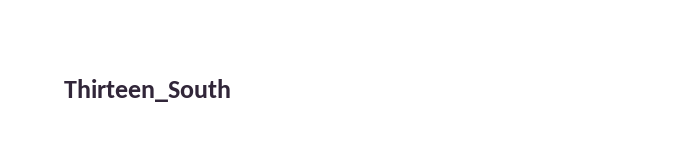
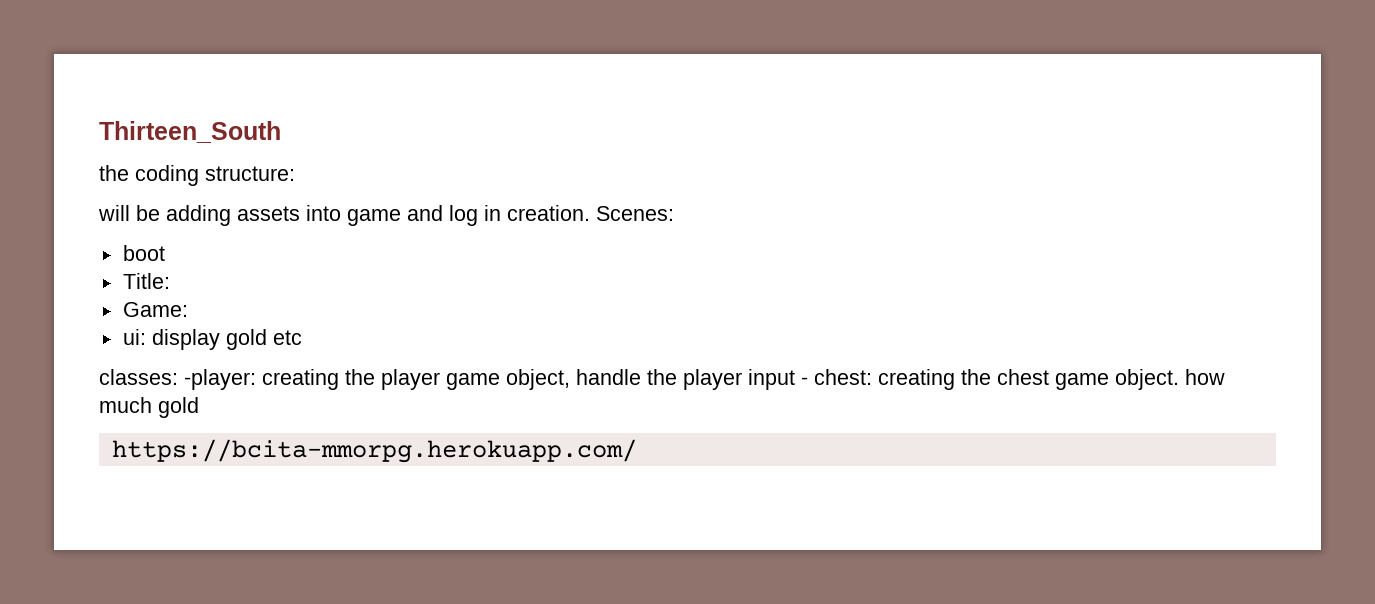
(231, 90) none -> [99,165,295,186] [98,205,674,226] [122,245,165,261] [122,273,170,289] [122,302,188,317] [122,329,302,350] [99,369,1225,390] [99,397,199,418] [111,439,637,463] // the coding structure: // will be adding assets into game and log in creation. Scenes: // boot // Title: // Game: // ui: display gold etc // classes: -player: creating the player game object, handle the player input - chest: creating the chest game object. how much gold // https://bcita-mmorpg.herokuapp.com/

